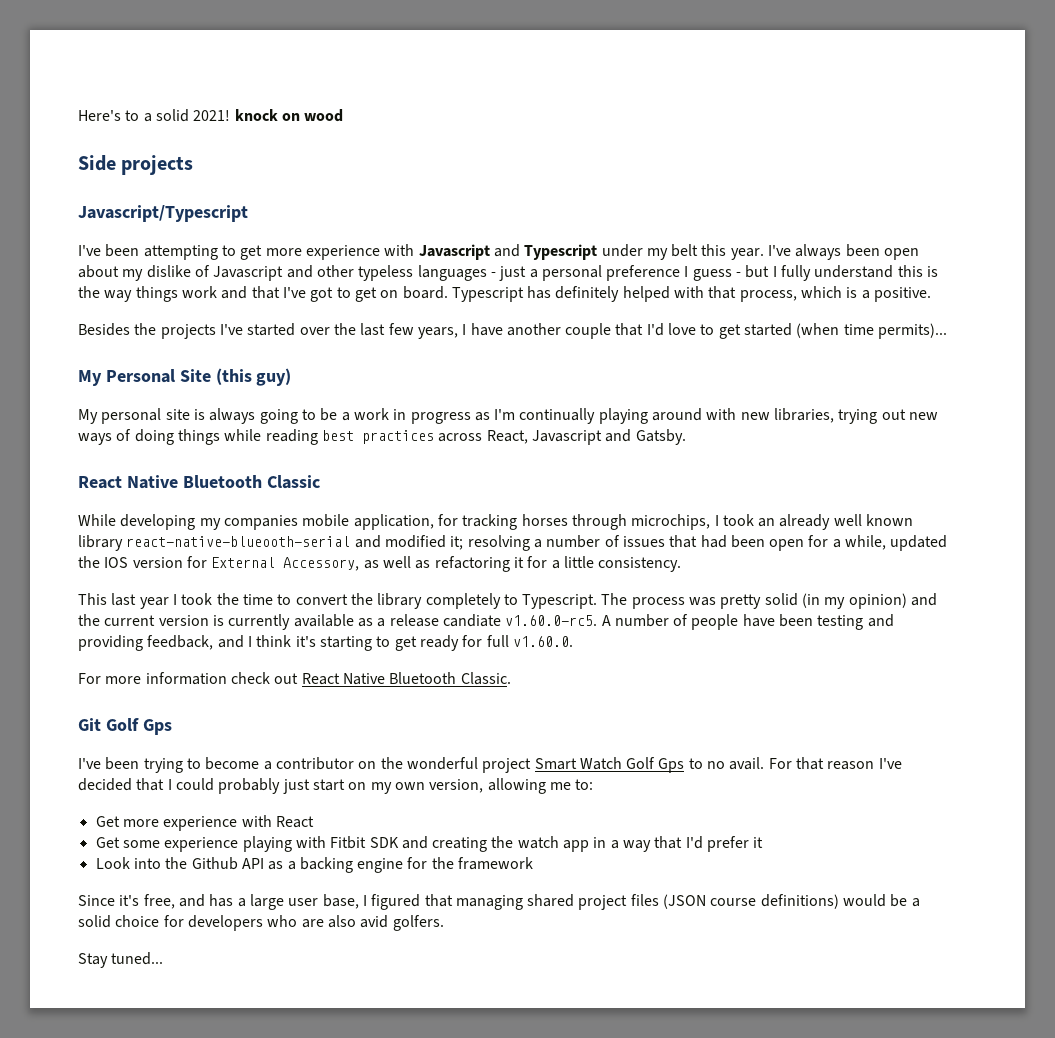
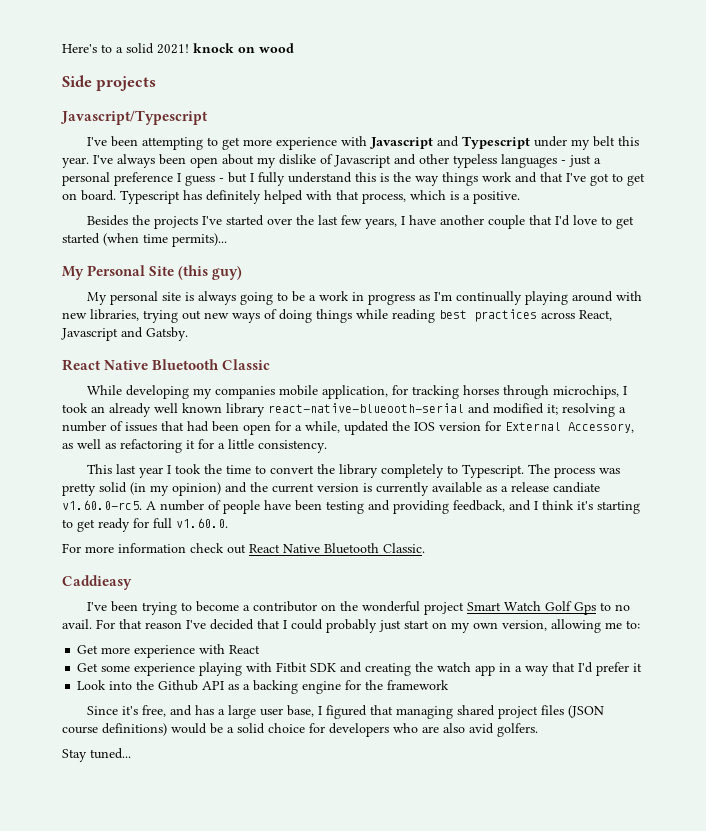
[78,718,172,735] Git Golf Gps -> [62,575,132,590] Caddieasy

